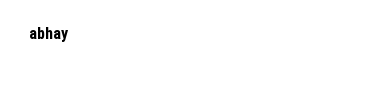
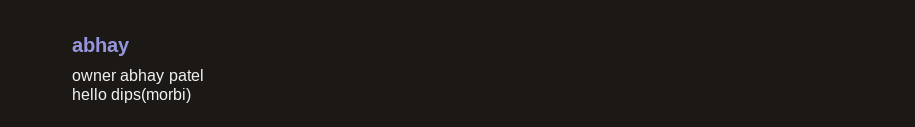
[29,27,69,42] abhay -> [72,37,130,56] [72,69,204,84] [72,88,192,103] abhay // owner abhay patel // hello dips(morbi)

